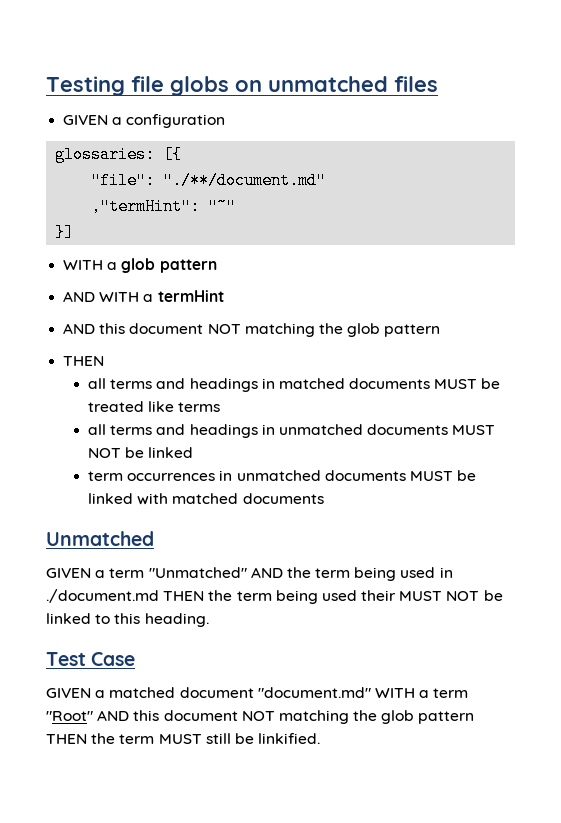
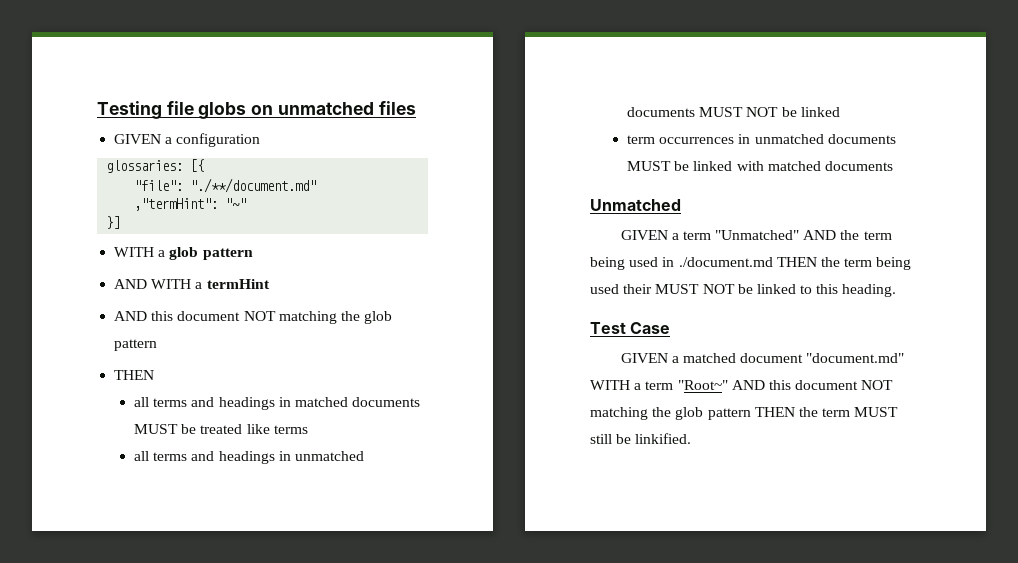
[46,711,93,721] "Root" -> [677,380,728,390] "Root~"

